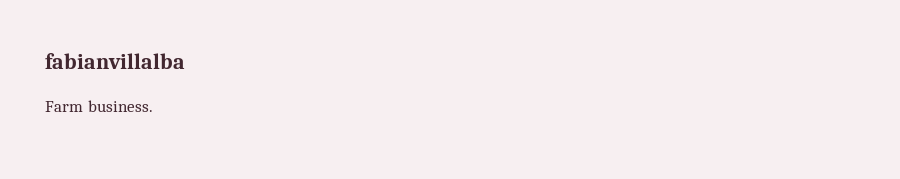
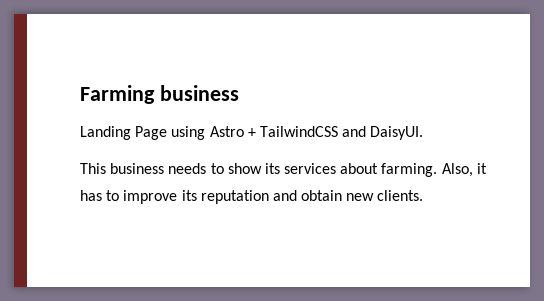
[45,53,185,69] [45,100,153,112] fabianvillalba // Farm business. -> [80,85,239,104] [80,126,424,140] [80,163,487,177] [80,190,424,204] Farming business // Landing Page using Astro + TailwindCSS and DaisyUI. // This business needs to show its services about farming. Also, it has to improve its reputation and obtain new clients.

